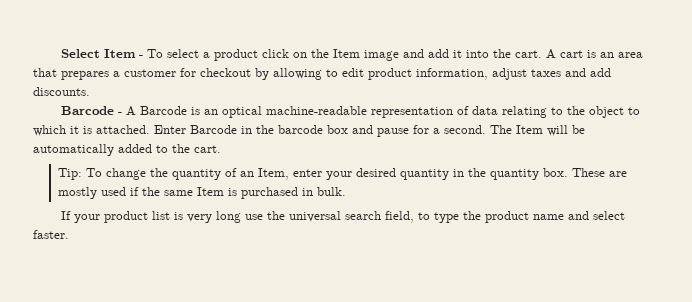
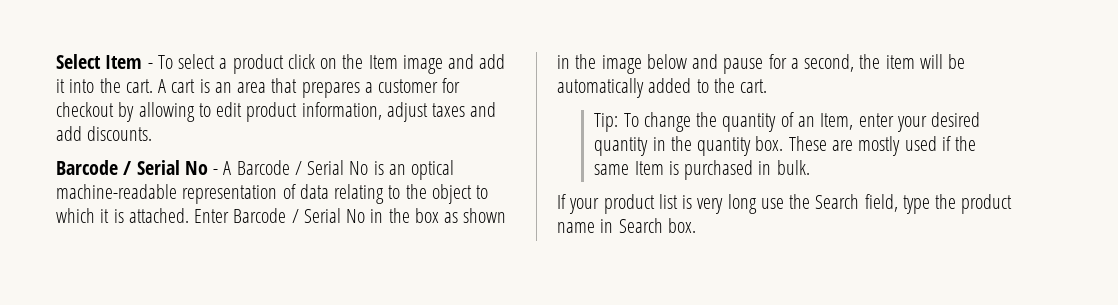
[117,106,187,116] - A Barcode -> [123,160,369,175] / Serial No - A Barcode / Serial No
[241,125,348,134] in the barcode box -> [291,208,507,223] [557,54,687,74] / Serial No in the box as shown in the image below
[444,125,543,134] second. The Item -> [804,54,915,72] second, the item
[288,211,430,223] universal search field, to -> [815,194,898,212] Search field,
[567,211,625,220] [33,230,69,239] and select faster. -> [600,218,696,233] in Search box.

